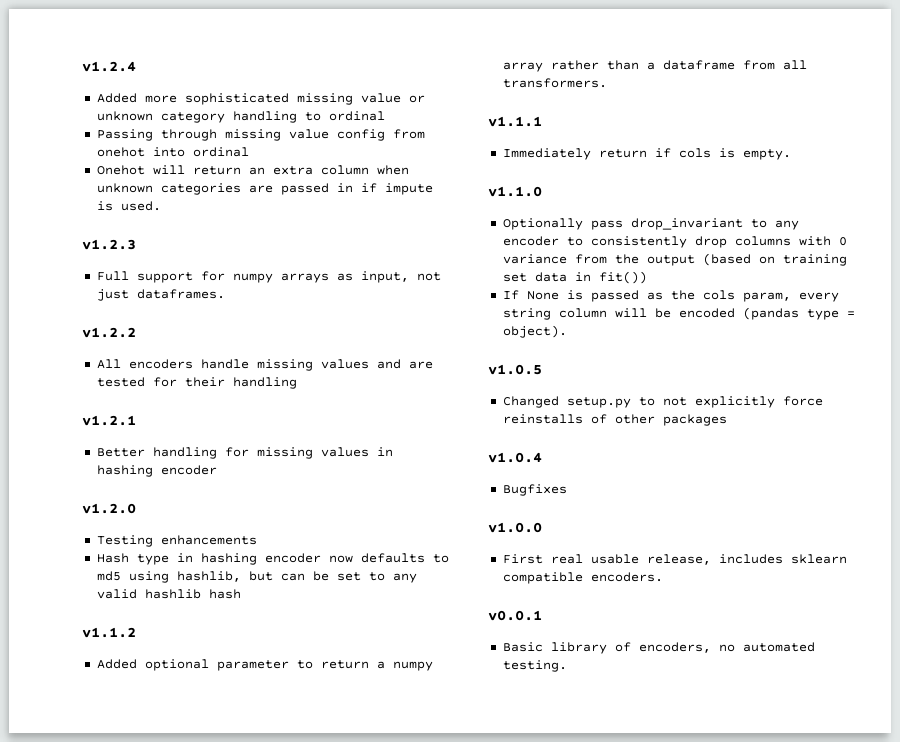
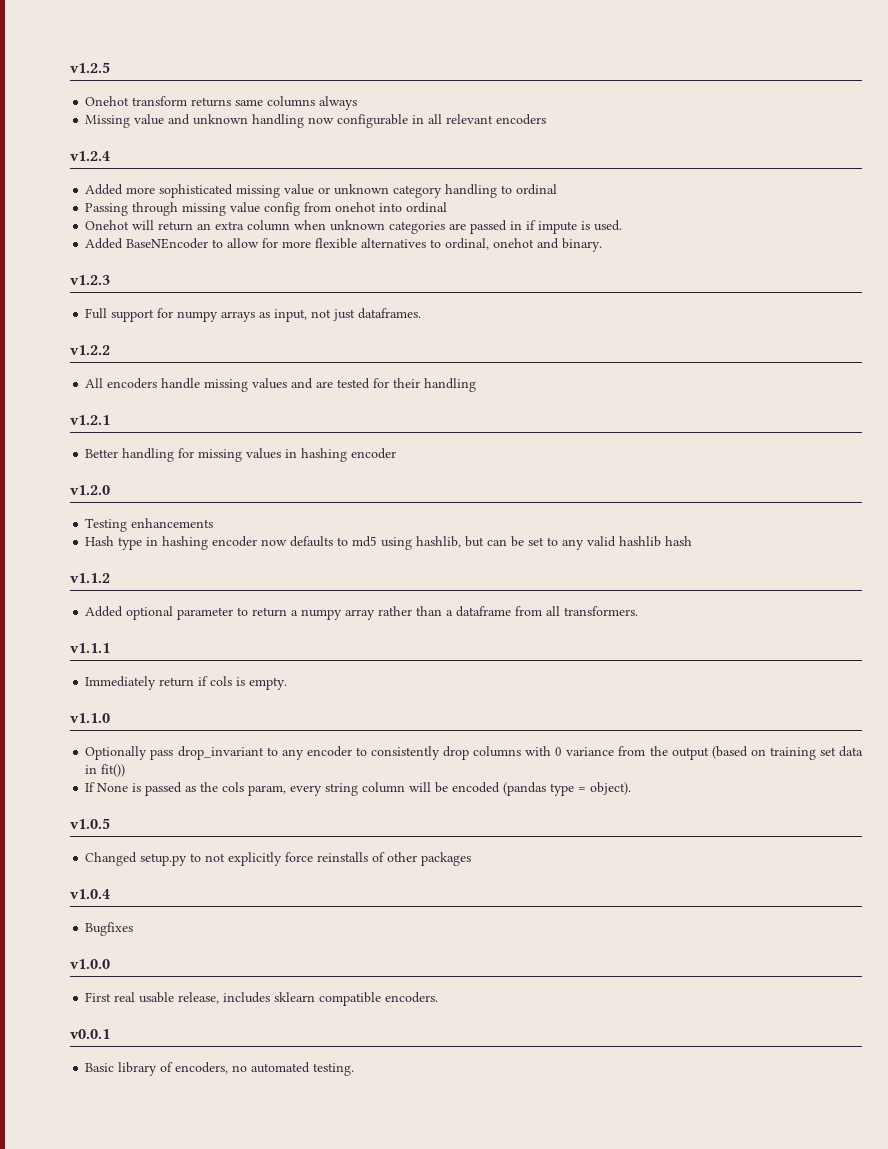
(82, 66) none -> [70,62,110,73] [85,96,358,110] [85,114,547,128] v1.2.5 // Onehot transform returns same columns always // Missing value and unknown handling now configurable in all relevant encoders //
(161, 206) none -> [85,238,603,252] // Added BaseNEncoder to allow for more flexible alternatives to ordinal, onehot and binary.

